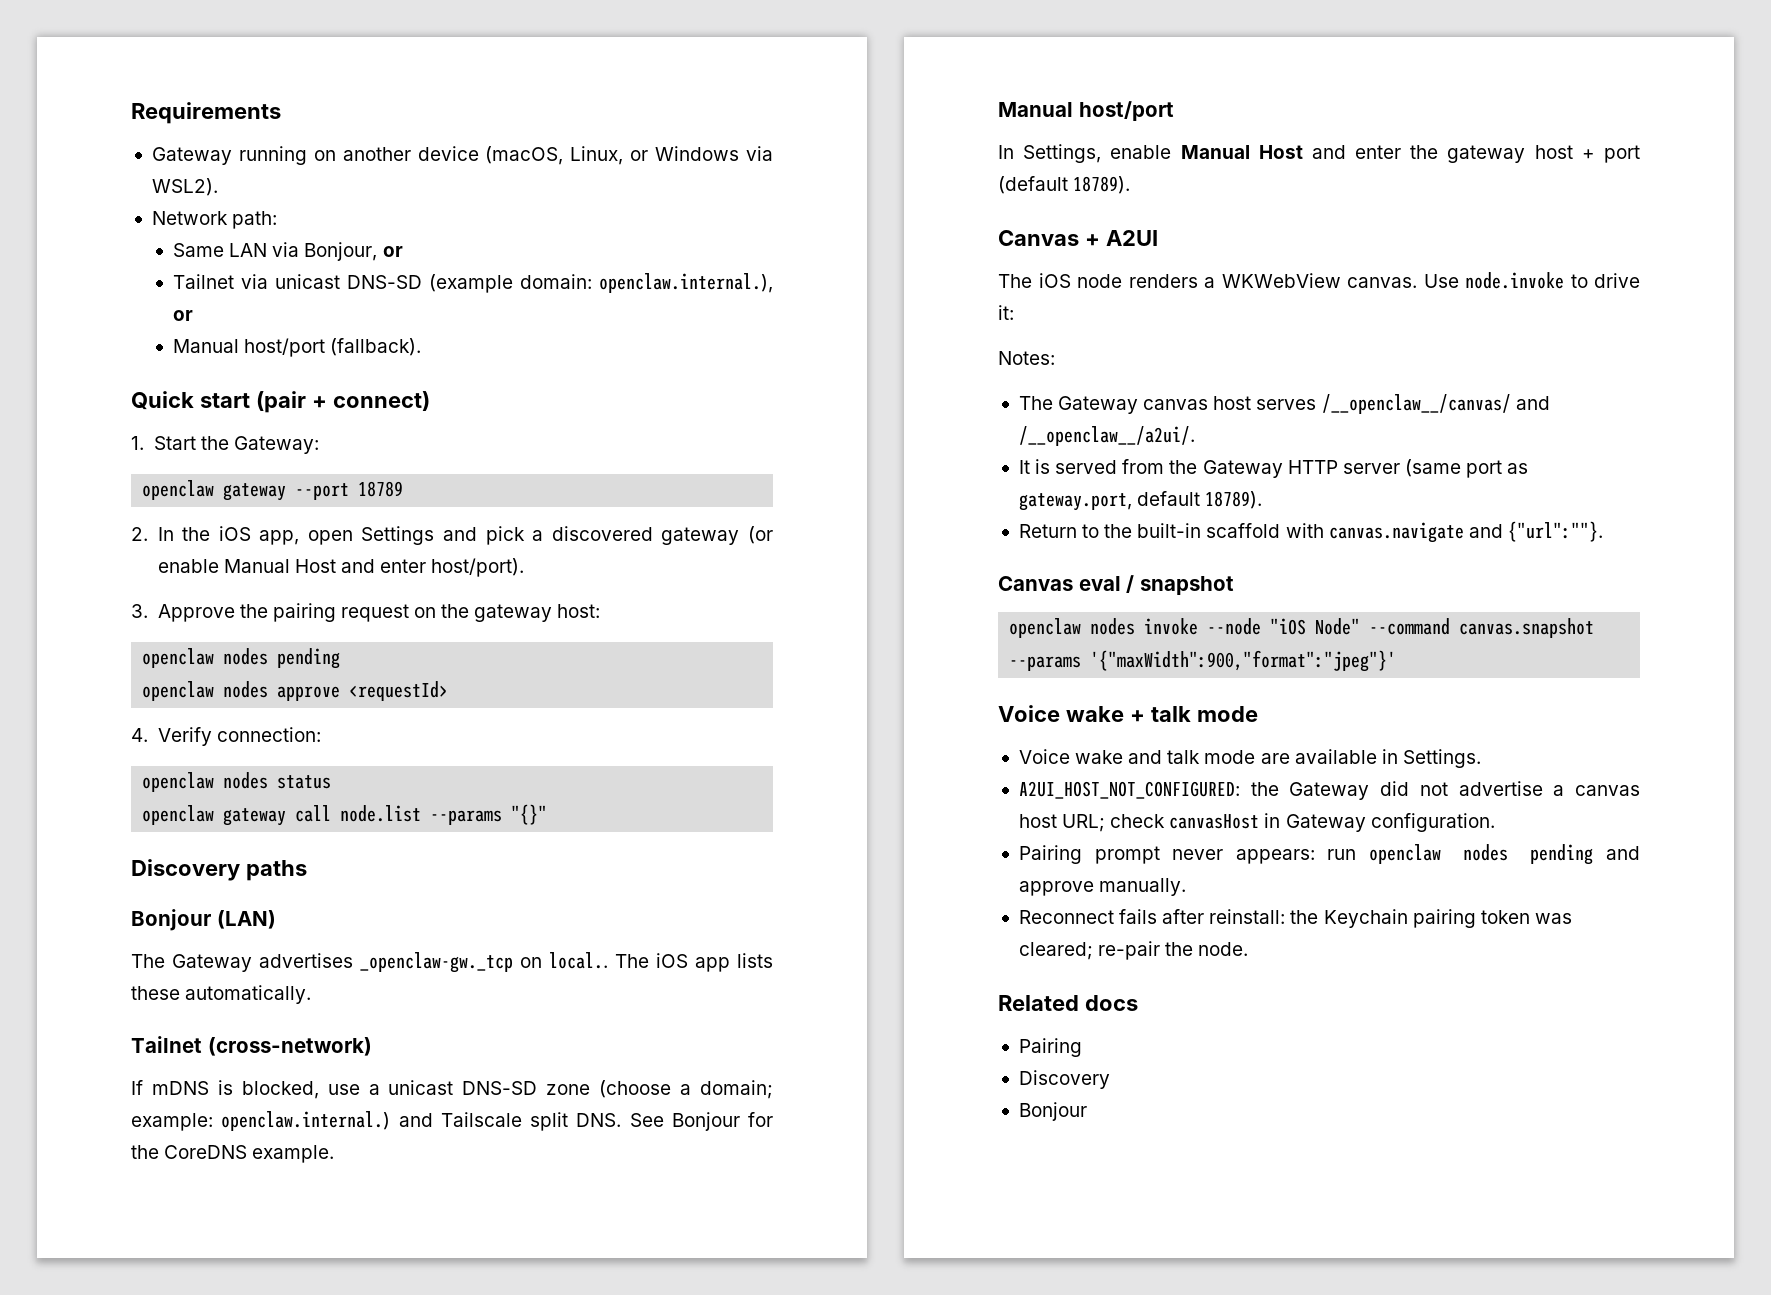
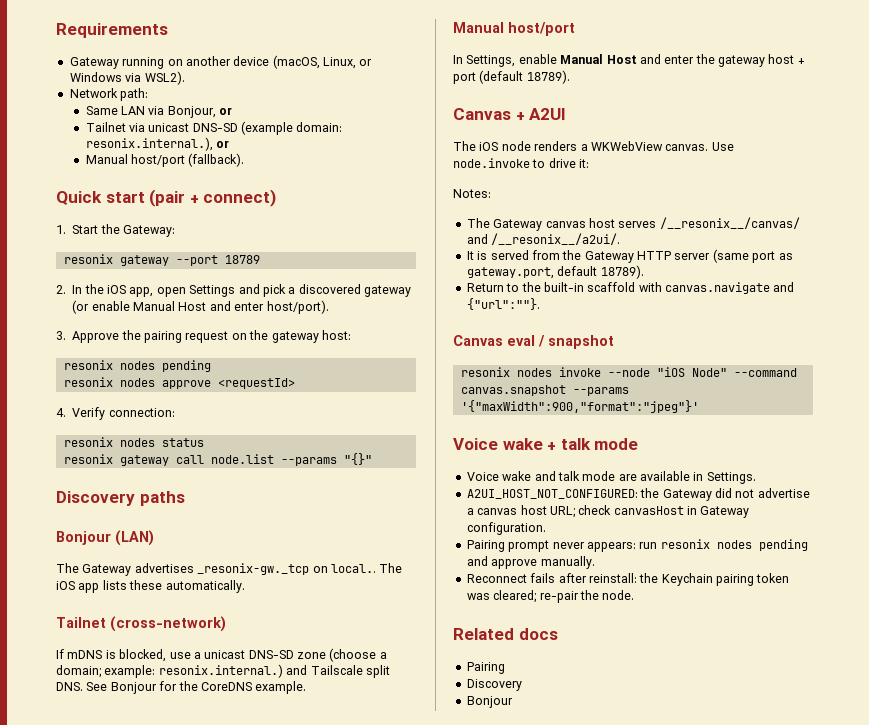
[599,273,773,293] openclaw.internal.), -> [85,137,213,151] resonix.internal.),
[142,480,215,500] openclaw -> [63,254,113,264] resonix
[142,648,215,668] openclaw -> [63,360,113,370] resonix
[142,681,215,701] openclaw -> [63,377,113,387] resonix
[142,772,215,792] openclaw -> [63,437,113,447] resonix
[142,805,215,825] openclaw -> [63,454,113,464] resonix
[360,952,513,973] _openclaw-gw._tcp -> [197,563,310,575] _resonix-gw._tcp
[221,1111,391,1131] openclaw.internal.) -> [158,664,283,678] resonix.internal.)
[1321,394,1550,414] [1018,426,1195,446] /__openclaw__/canvas/ and /__openclaw__/a2ui/. -> [659,217,800,229] [466,233,621,245] /__resonix__/canvas/ and /__resonix__/a2ui/.
[1009,618,1082,638] openclaw -> [460,367,510,377] resonix
[1369,844,1442,864] openclaw -> [660,539,710,549] resonix

